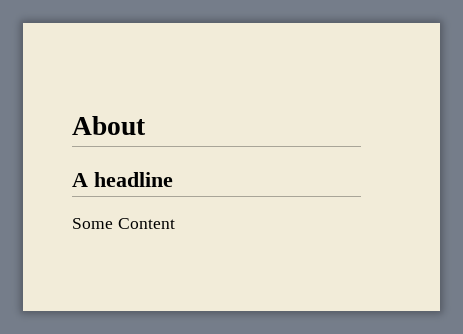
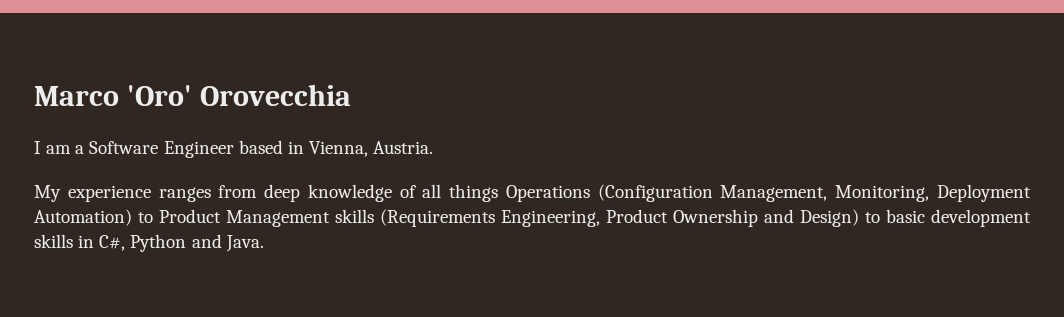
[72,116,146,135] [72,172,173,187] [72,218,175,229] About // A headline // Some Content -> [34,84,352,106] [34,140,434,158] [34,184,1032,202] [34,209,1031,227] [34,234,264,252] Marco 'Oro' Orovecchia // I am a Software Engineer based in Vienna, Austria. // My experience ranges from deep knowledge of all things Operations (Configuration Management, Monitoring, Deployment Automation) to Product Management skills (Requirements Engineering, Product Ownership and Design) to basic development skills in C#, Python and Java.

